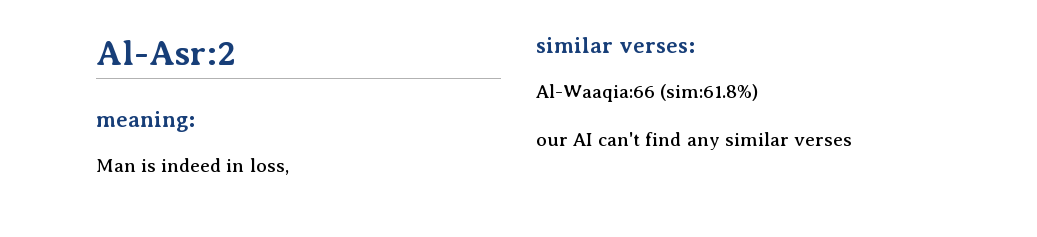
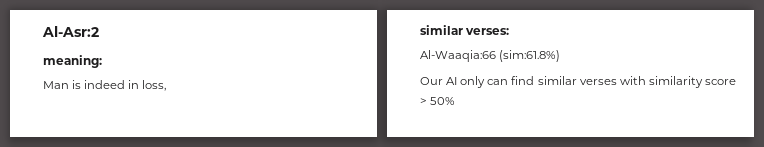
[536,132,852,150] our AI can't find any similar verses -> [420,76,736,88] [420,97,456,105] Our AI only can find similar verses with similarity score > 50%

